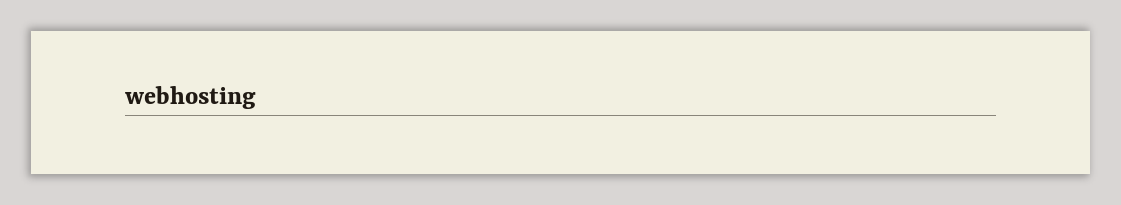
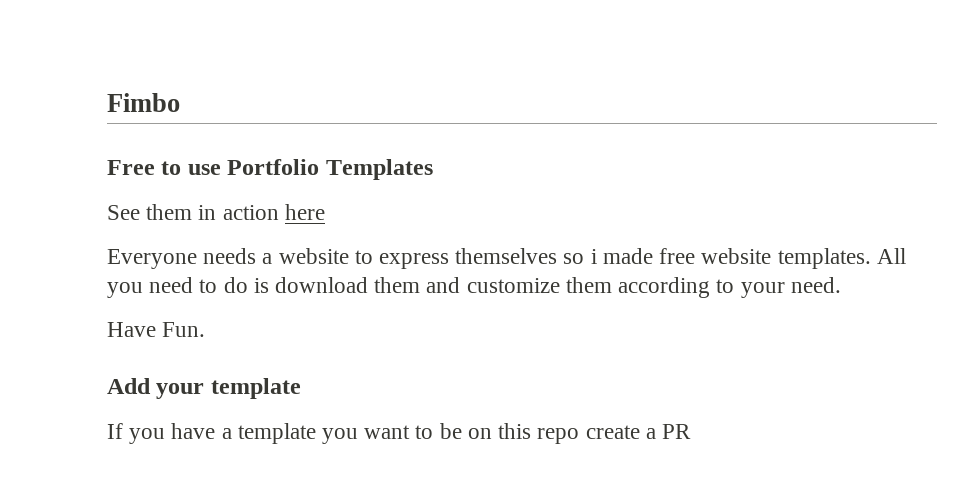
[125,86,256,109] webhosting -> [107,93,180,112] [107,159,433,180] [107,204,325,220] [107,248,906,269] [107,277,841,298] [107,322,206,337] [107,378,301,399] [107,423,691,444] Fimbo // Free to use Portfolio Templates // See them in action here // Everyone needs a website to express themselves so i made free website templates. All you need to do is download them and customize them according to your need. // Have Fun. // Add your template // If you have a template you want to be on this repo create a PR

